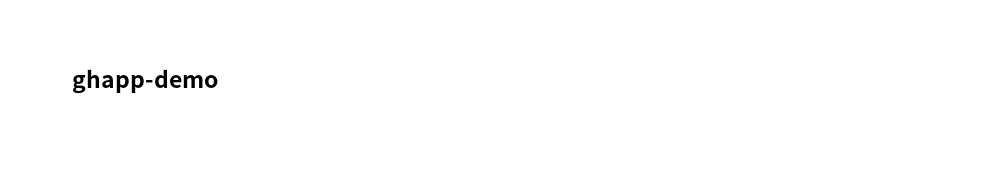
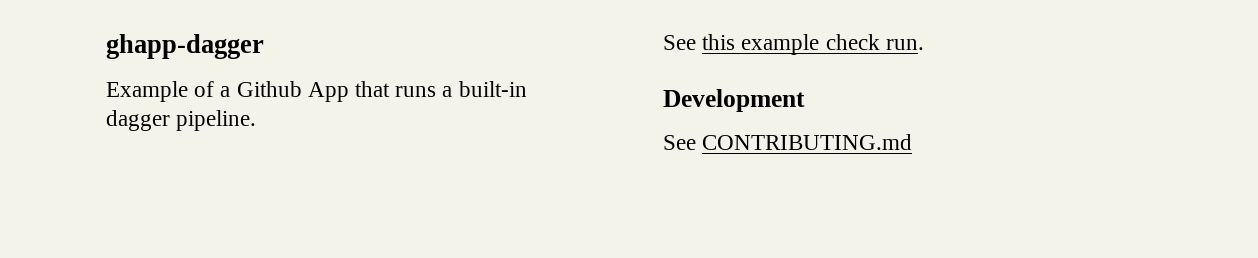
[72,69,218,94] ghapp-demo -> [106,34,264,59] [106,81,527,102] [106,110,257,131] [663,34,924,55] [663,89,805,112] [663,134,913,150] ghapp-dagger // Example of a Github App that runs a built-in dagger pipeline. // See this example check run. // Development // See CONTRIBUTING.md

